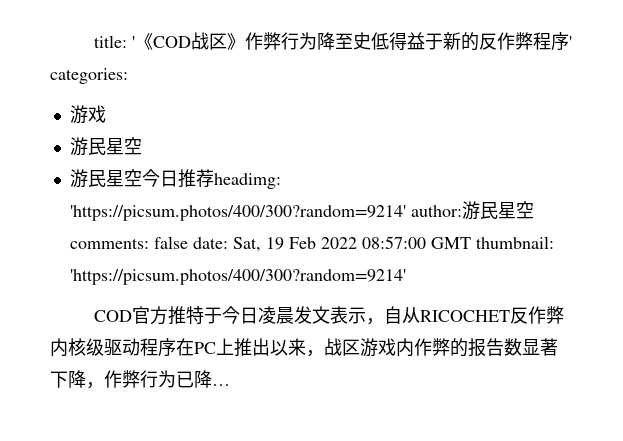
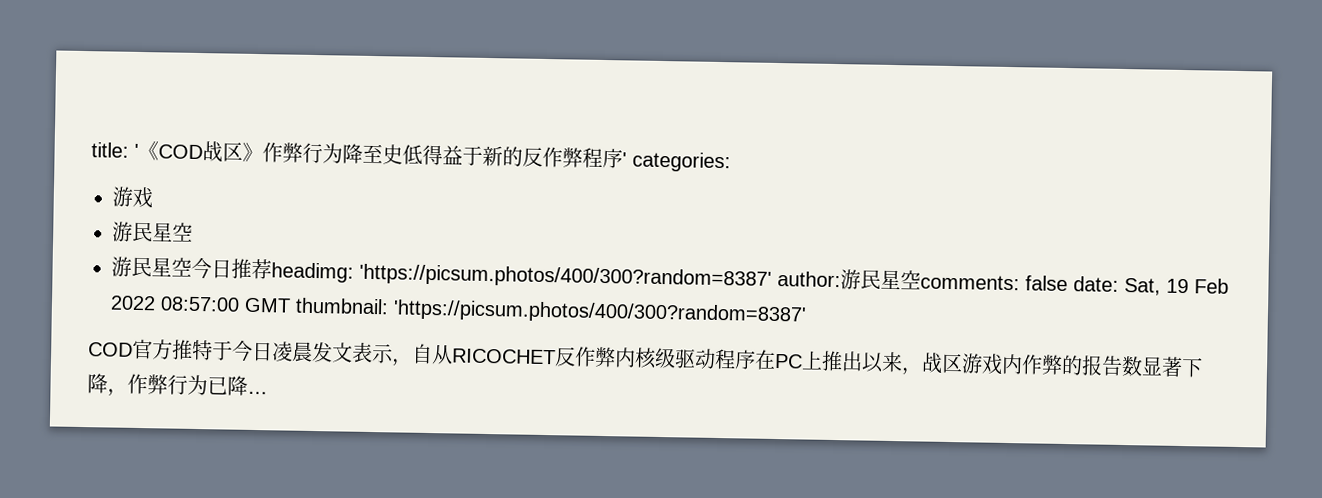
[69,205,406,221] 'https://picsum.photos/400/300?random=9214' -> [359,263,772,290] 'https://picsum.photos/400/300?random=8387'
[69,269,406,285] 'https://picsum.photos/400/300?random=9214' -> [393,299,807,326] 'https://picsum.photos/400/300?random=8387'

